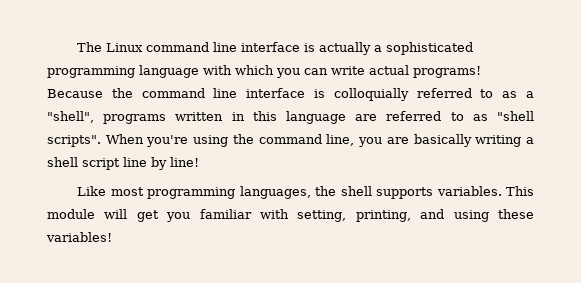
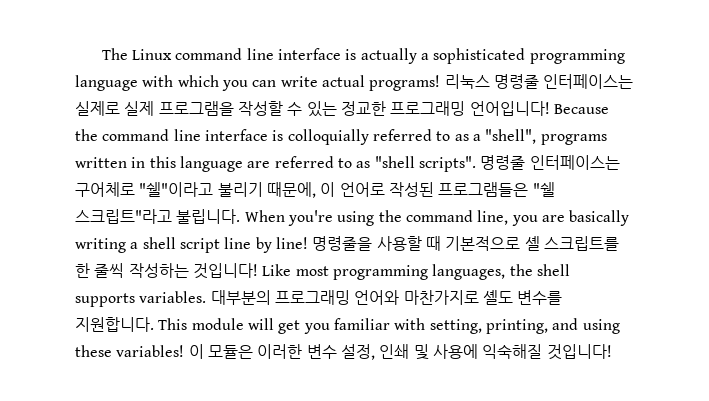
(481, 72) none -> [444,74,634,89] [75,101,550,117] 리눅스 명령줄 인터페이스는 실제로 실제 프로그램을 작성할 수 있는 정교한 프로그래밍 언어입니다!
(101, 141) none -> [480,155,620,170] [75,182,555,198] [75,209,241,224] 명령줄 인터페이스는 구어체로 "쉘"이라고 불리기 때문에, 이 언어로 작성된 프로그램들은 "쉘 스크립트"라고 불립니다.
(199, 162) // -> [312,236,619,251] [75,263,258,279] 명령줄을 사용할 때 기본적으로 셸 스크립트를 한 줄씩 작성하는 것입니다!
(502, 191) none -> [210,290,563,305] [75,317,154,332] 대부분의 프로그래밍 언어와 마찬가지로 셸도 변수를 지원합니다.
(112, 237) none -> [188,344,612,360] 이 모듈은 이러한 변수 설정, 인쇄 및 사용에 익숙해질 것입니다!

